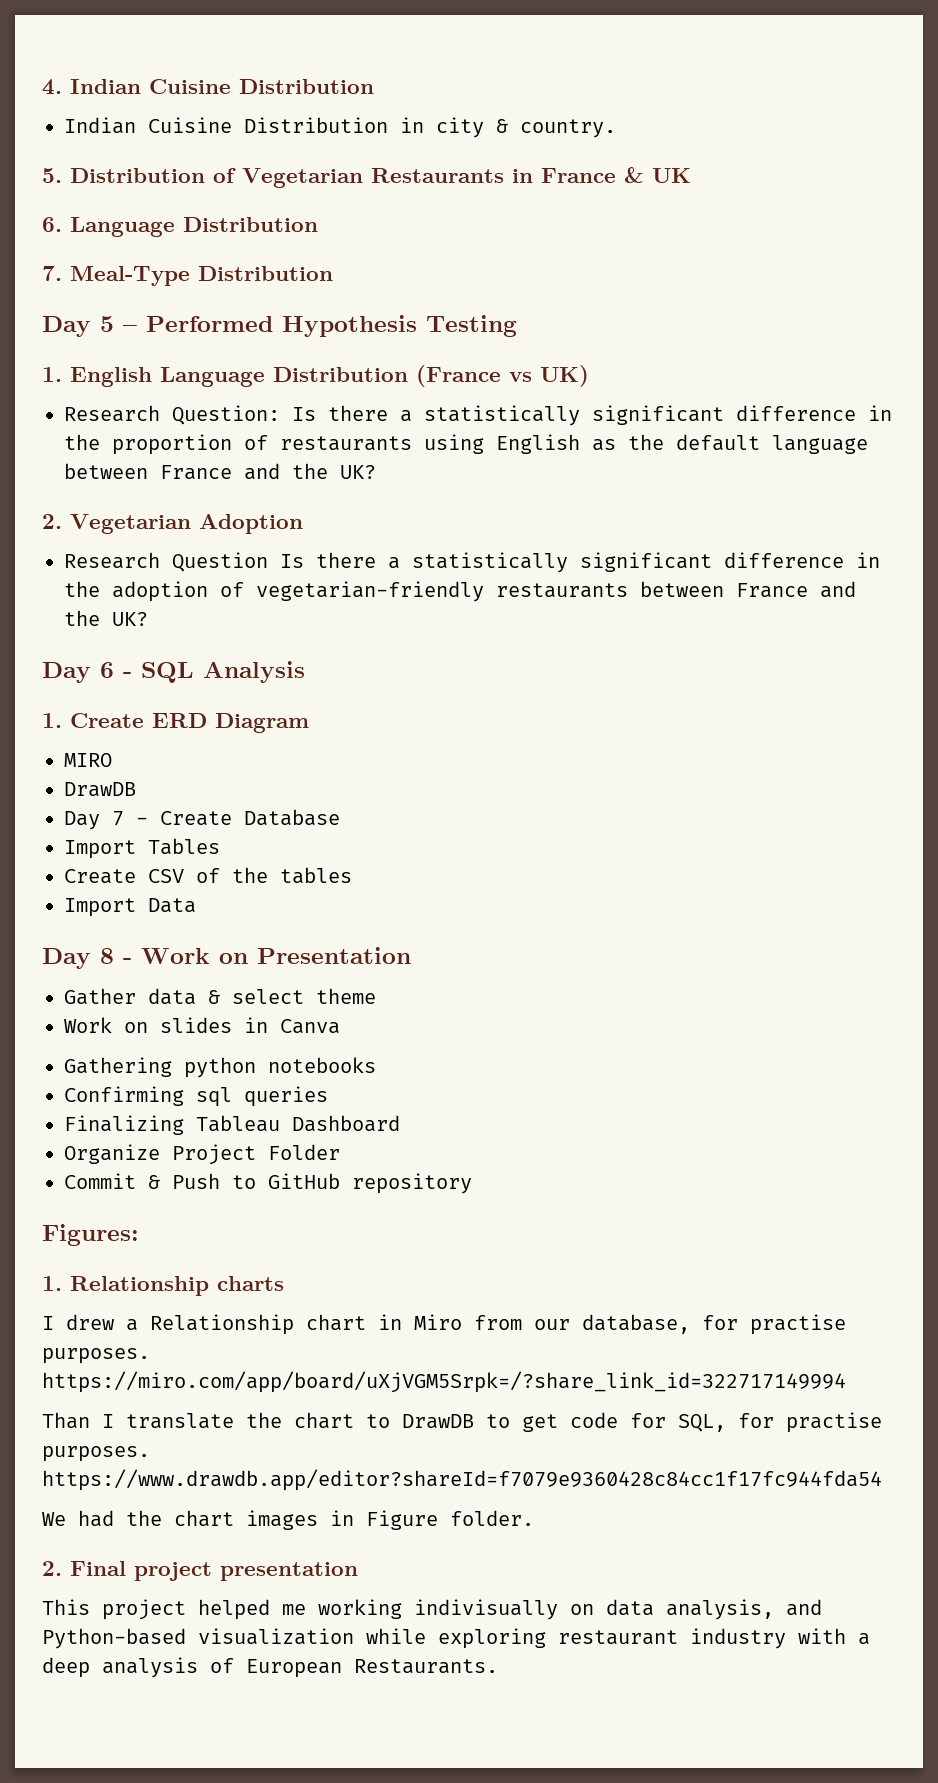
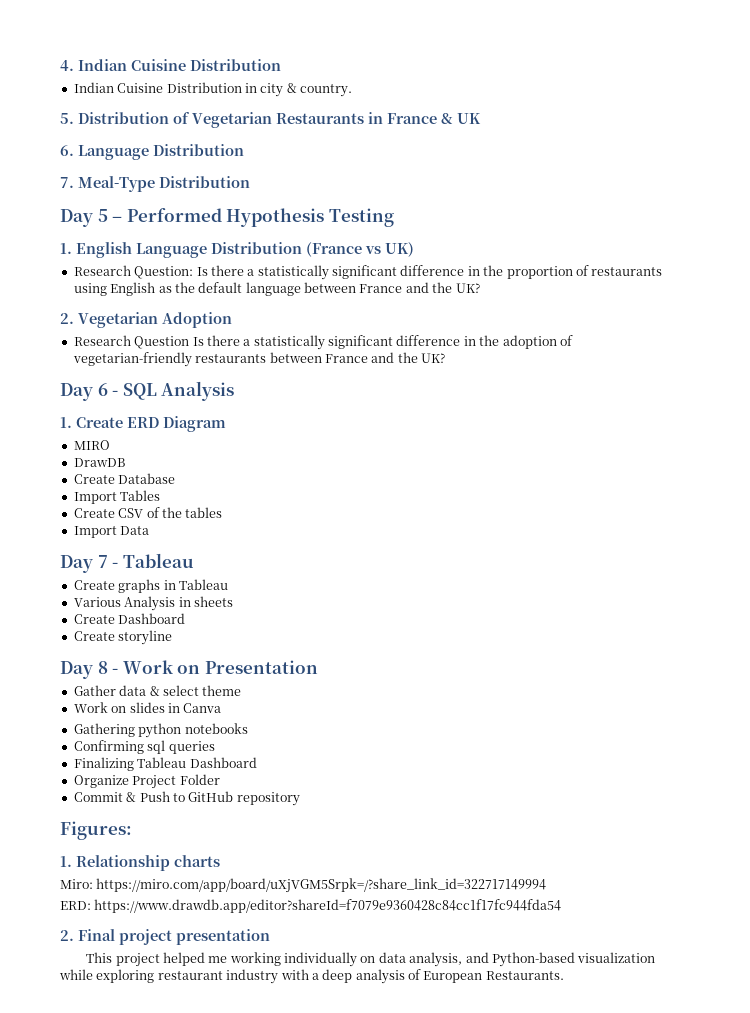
[64,811,148,830] Day 7 - -> (125, 462) none
(196, 905) none -> [60,553,194,573] [73,579,228,593] [73,596,233,611] [73,613,186,624] [73,630,173,645] // Day 7 - Tableau // Create graphs in Tableau // Various Analysis in sheets // Create Dashboard // Create storyline
[42,1314,846,1335] [42,1348,150,1364] [42,1371,846,1393] [42,1412,882,1433] [42,1446,150,1462] [42,1469,882,1491] [42,1510,534,1530] I drew a Relationship chart in Miro from our database, for practise purposes. https://miro.com/app/board/uXjVGM5Srpk=/?share_link_id=322717149994 // Than I translate the chart to DrawDB to get code for SQL, for practise purposes. https://www.drawdb.app/editor?shareId=f7079e9360428c84cc1f17fc944fda54 // We had the chart images in Figure folder. -> [60,878,547,893] [60,899,562,913] Miro: https://miro.com/app/board/uXjVGM5Srpk=/?share_link_id=322717149994 // ERD: https://www.drawdb.app/editor?shareId=f7079e9360428c84cc1f17fc944fda54
[414,1599,558,1620] indivisually -> [284,952,358,967] individually

